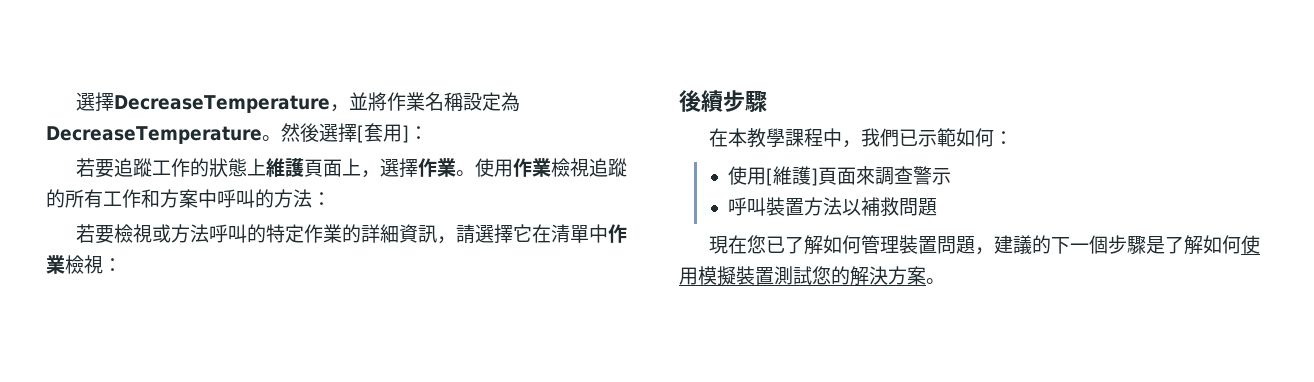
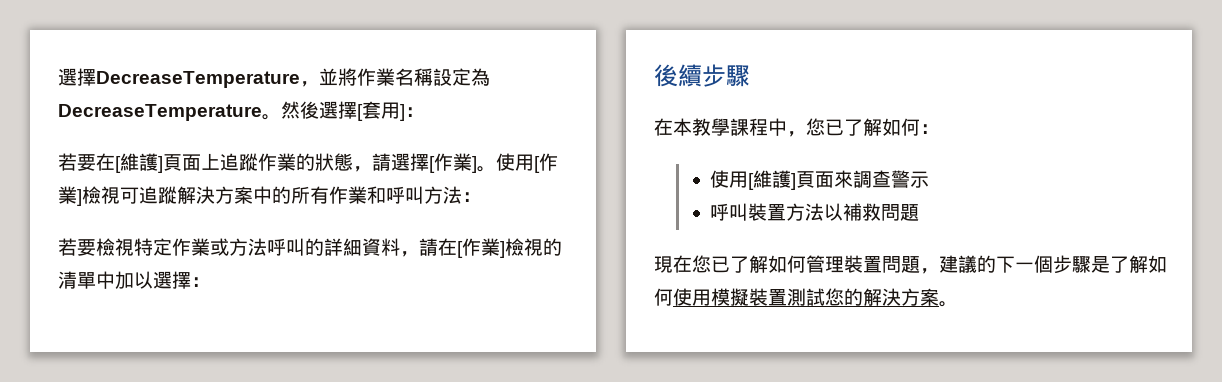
[113,158,627,178] [46,189,274,208] 追蹤工作的狀態上維護頁面上，選擇作業。使用作業檢視追蹤的所有工作和方案中呼叫的 -> [96,153,558,173] [58,186,424,206] 在[維護]頁面上追蹤作業的狀態，請選擇[作業]。使用[作業]檢視可追蹤解決方案中的所有作業和呼叫
(152, 233) none -> [134,238,210,256] 特定作業
[265,224,627,244] [46,255,103,274] 特定作業的詳細資訊，請選擇它在清單中作業檢視 -> [324,238,562,258] [58,271,191,289] 詳細資料，請在[作業]檢視的清單中加以選擇
[860,128,956,147] 我們已示範 -> [806,118,882,136] 您已了解

